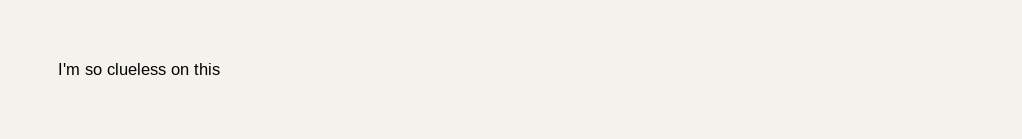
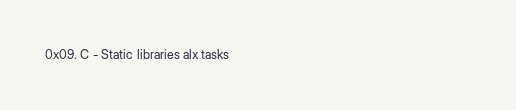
[58,63,220,75] I'm so clueless on this -> [45,49,230,59] 0x09. C - Static libraries alx tasks

